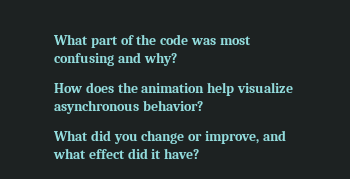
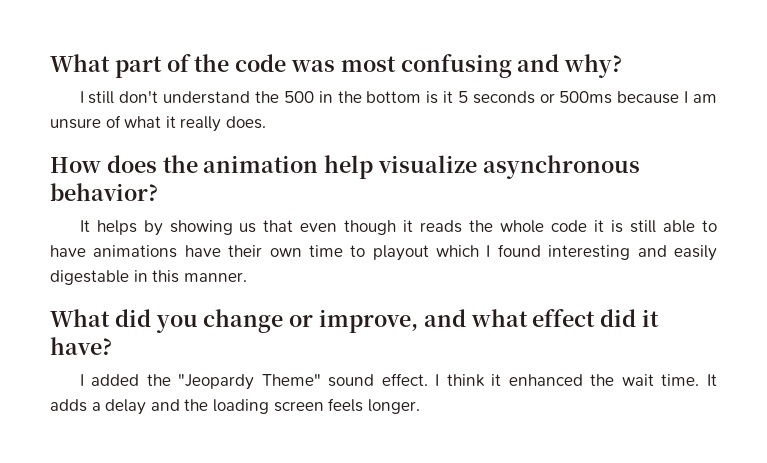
(177, 59) none -> [79,91,718,104] [50,115,266,132] // I still don't understand the 500 in the bottom is it 5 seconds or 500ms because I am unsure of what it really does.
(203, 105) none -> [79,220,718,236] [50,244,717,261] [50,270,247,285] // It helps by showing us that even though it reads the whole code it is still able to have animations have their own time to playout which I found interesting and easily digestable in this manner.
(200, 153) none -> [79,373,717,390] [50,398,420,415] // I added the "Jeopardy Theme" sound effect. I think it enhanced the wait time. It adds a delay and the loading screen feels longer.

